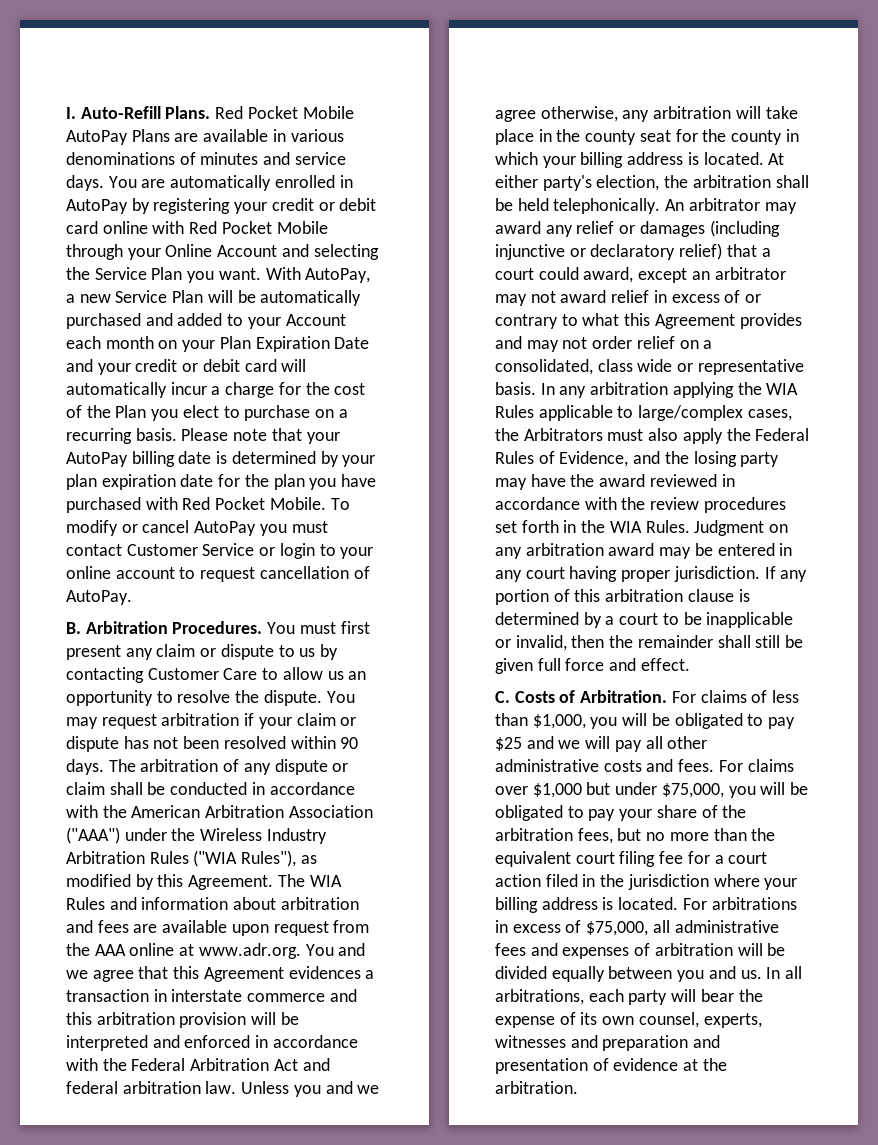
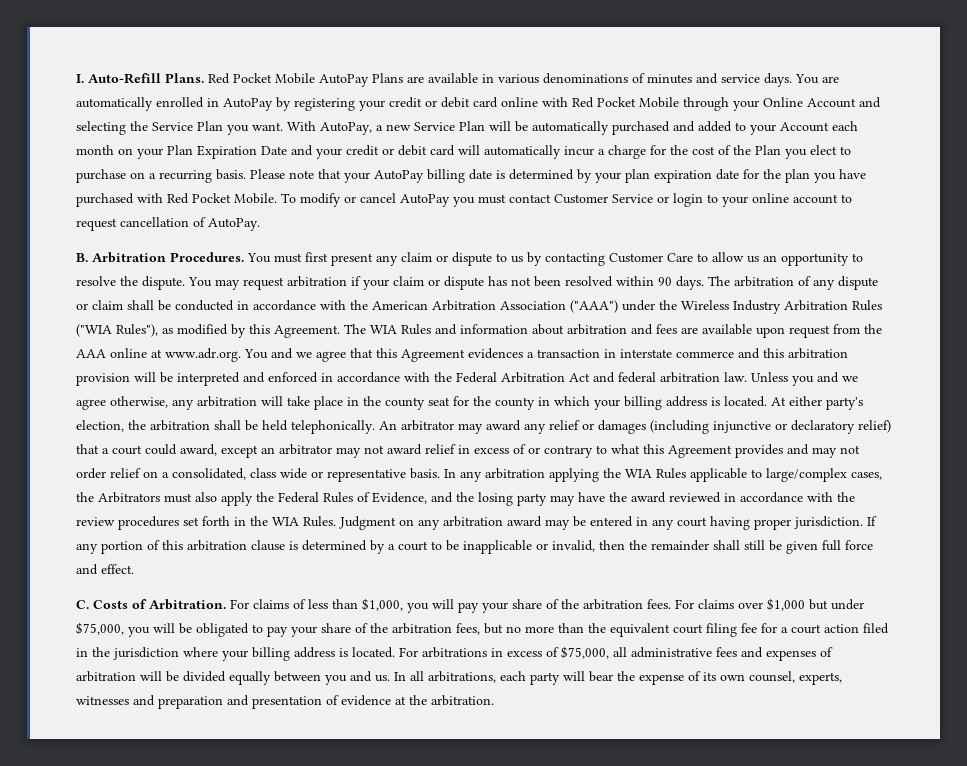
[651,713,796,729] [495,736,708,752] [495,759,674,772] be obligated to pay $25 and we will pay all other administrative costs and -> [458,599,643,613] pay your share of the arbitration

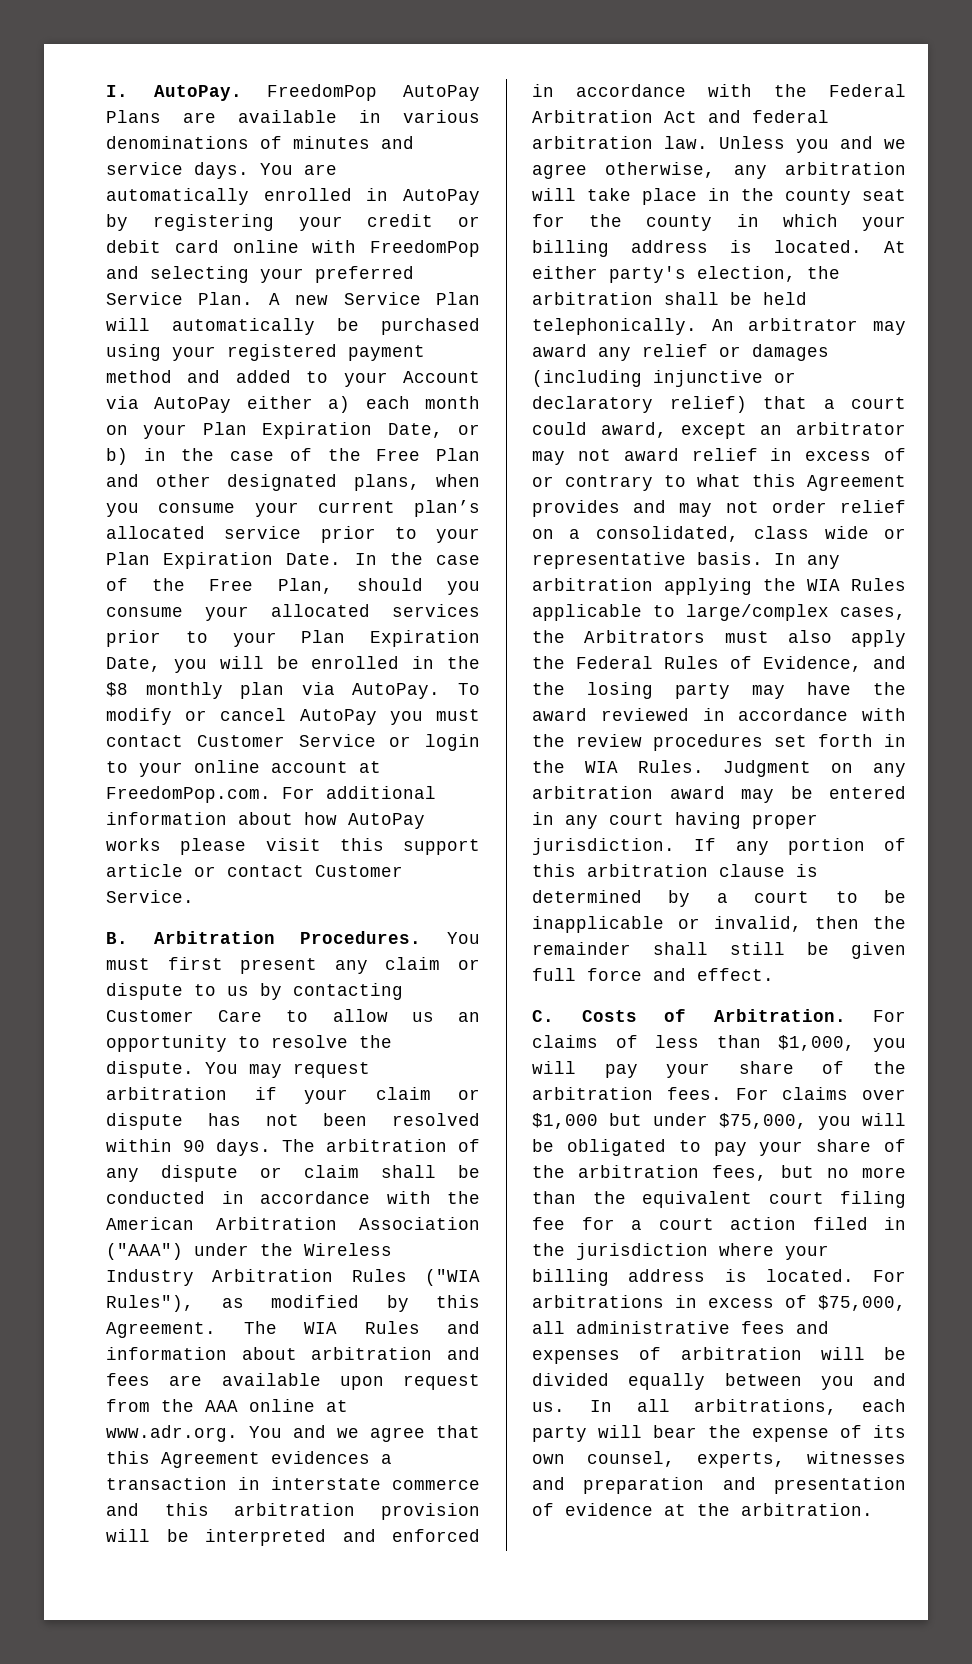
[88,73,315,84] Auto-Refill Plans. Red Pocket Mobile -> [153,84,378,101] AutoPay. FreedomPop
[572,97,881,111] [76,121,670,135] Red Pocket Mobile through your Online Account and selecting the Service Plan you want. With AutoPay, a new Service Plan will be automatically purchased -> [370,240,480,257] [106,266,414,283] [106,292,480,305] [106,318,480,335] [106,344,425,361] [106,370,172,383] FreedomPop and selecting your preferred Service Plan. A new Service Plan will automatically be purchased using your registered payment method
(829, 127) none -> [106,396,351,413] via AutoPay either a)
[261,145,851,159] [76,169,866,183] [76,193,277,207] Date and your credit or debit card will automatically incur a charge for the cost of the Plan you elect to purchase on a recurring basis. Please note that your AutoPay billing date is determined by your plan expiration date for the plan you have purchased with Red Pocket Mobile. -> [387,423,480,438] [106,448,480,465] [106,474,480,491] [106,500,480,517] [106,526,480,543] [106,552,480,569] [106,578,480,595] [106,604,480,621] [106,630,480,647] [106,656,480,673] [106,682,441,699] Date, or b) in the case of the Free Plan and other designated plans, when you consume your current plan’s allocated service prior to your Plan Expiration Date. In the case of the Free Plan, should you consume your allocated services prior to your Plan Expiration Date, you will be enrolled in the $8 monthly plan via AutoPay.
[841,194,852,203] [76,217,260,231] to request cancellation of AutoPay. -> [359,761,381,773] [106,786,436,803] [106,812,425,829] [106,838,480,855] [106,864,403,877] [106,890,194,903] at FreedomPop.com. For additional information about how AutoPay works please visit this support article or contact Customer Service.

